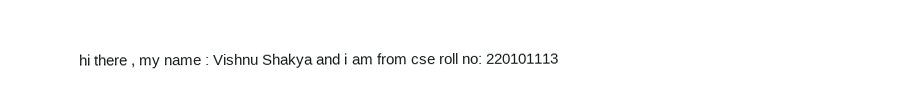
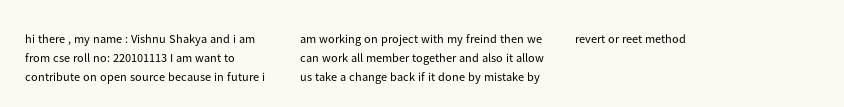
(559, 58) none -> [169,54,235,62] [25,72,265,84] [300,34,542,46] [300,53,544,65] [300,72,540,84] [575,34,686,43] I am want to contribute on open source because in future i am working on project with my freind then we can work all member together and also it allow us take a change back if it done by mistake by revert or reet method

